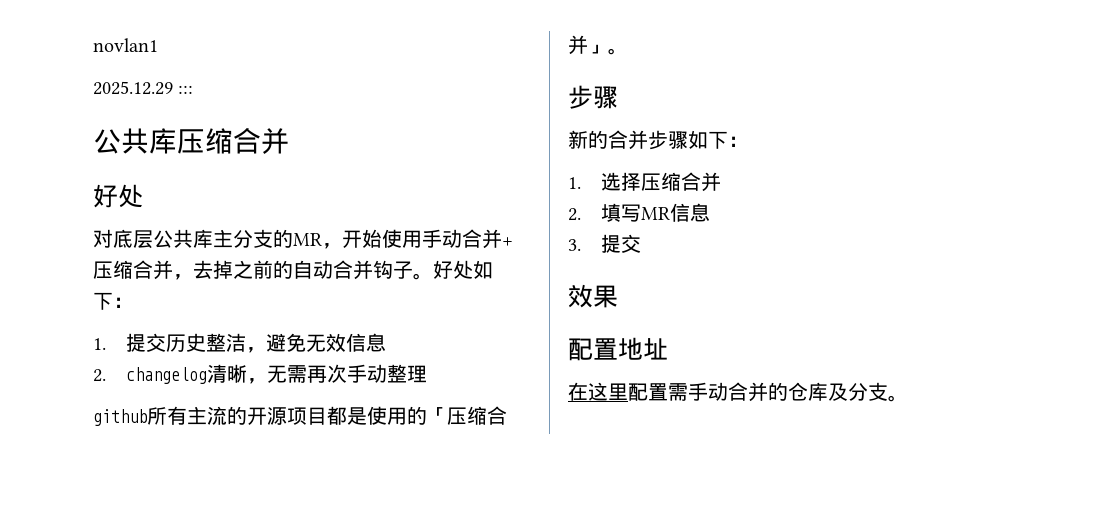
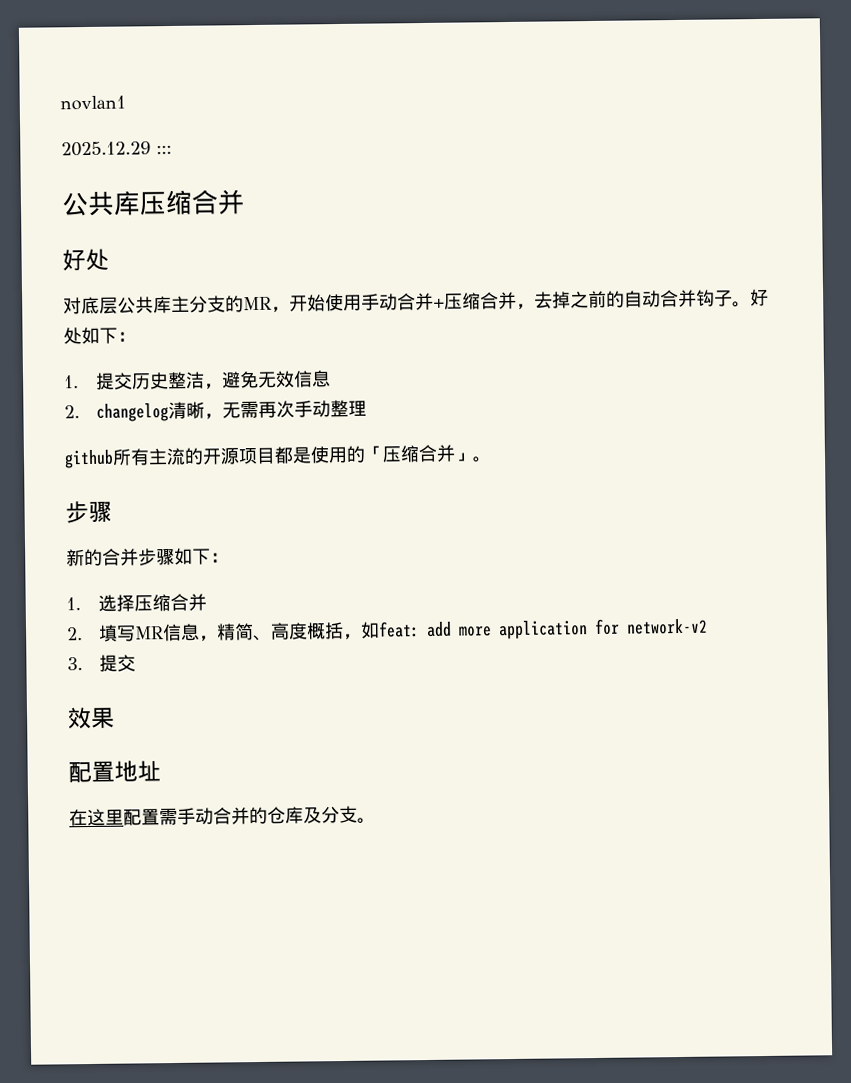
(711, 212) none -> [198,618,708,642] ，精简、高度概括，如feat: add more application for network-v2

